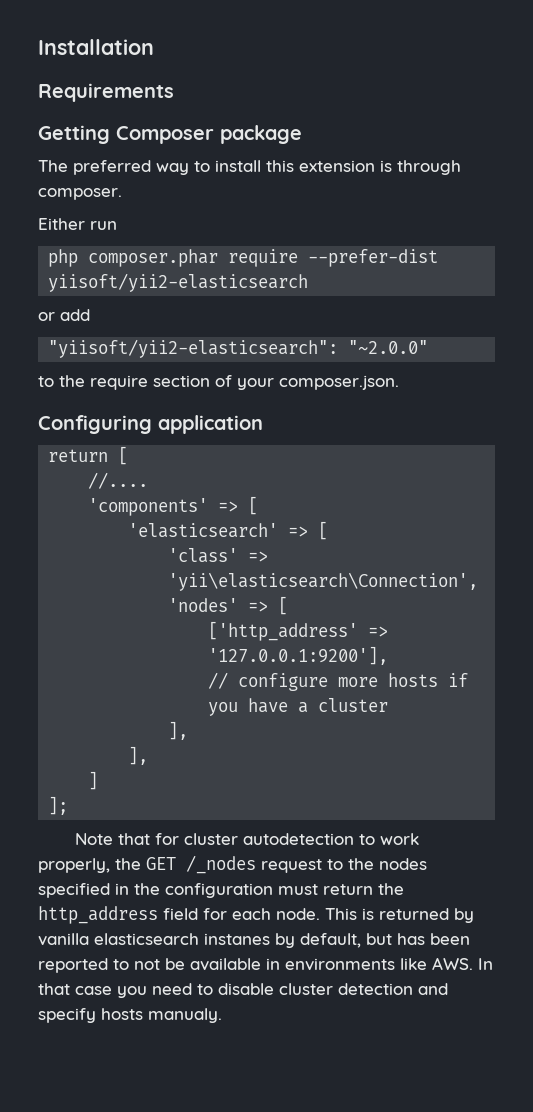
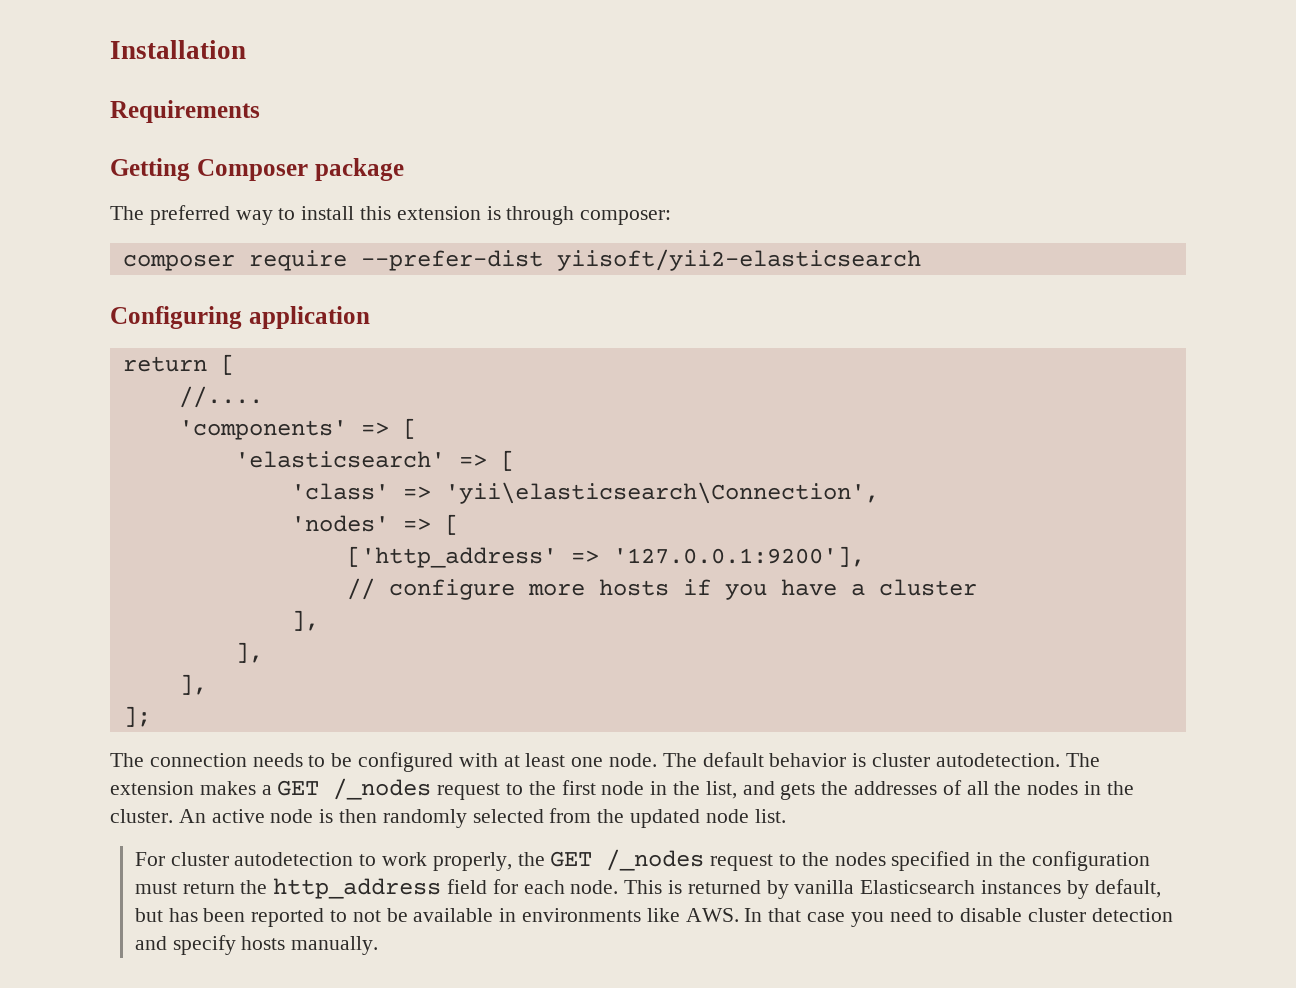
[38,188,122,200] [38,218,117,230] [48,249,439,267] [48,273,309,292] [38,309,90,321] [48,339,429,358] [38,375,399,390] composer. // Either run // php composer.phar require --prefer-dist yiisoft/yii2-elasticsearch // or add // "yiisoft/yii2-elasticsearch": "~2.0.0" // to the require section of your composer.json. -> [580,210,672,225] [122,249,921,271] composer: // composer require --prefer-dist yiisoft/yii2-elasticsearch
[88,771,99,790] ] -> [178,674,207,695] ],
[75,833,180,845] Note that for -> [110,752,1100,772] [110,778,1134,800] [110,808,786,828] [134,852,165,866] The connection needs to be configured with at least one node. The default behavior is cluster autodetection. The extension makes a GET /_nodes request to the first node in the list, and gets the addresses of all the nodes in the cluster. An active node is then randomly selected from the updated node list. // For
[94,933,270,945] elasticsearch instanes -> [860,880,1061,894] Elasticsearch instances
[148,1008,222,1023] manualy. -> [291,936,379,955] manually.

